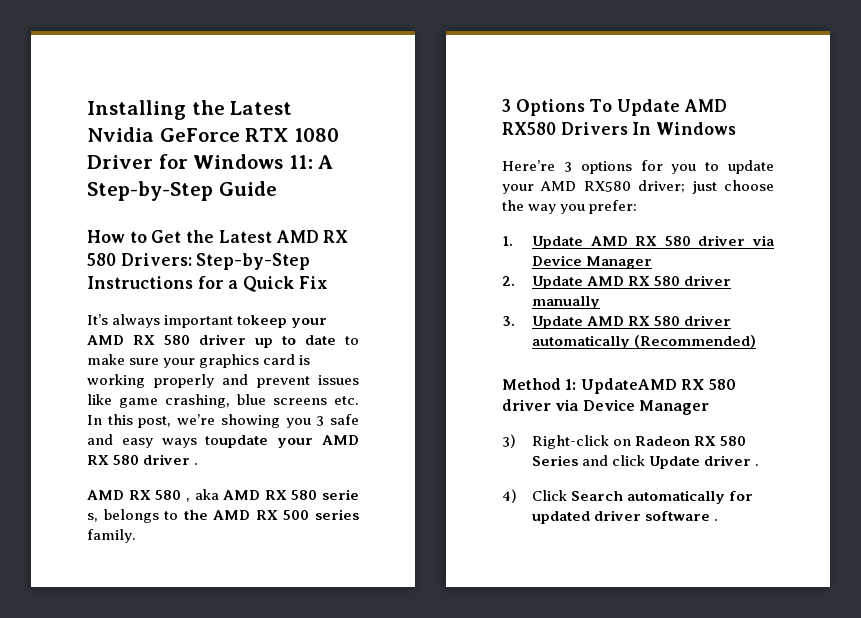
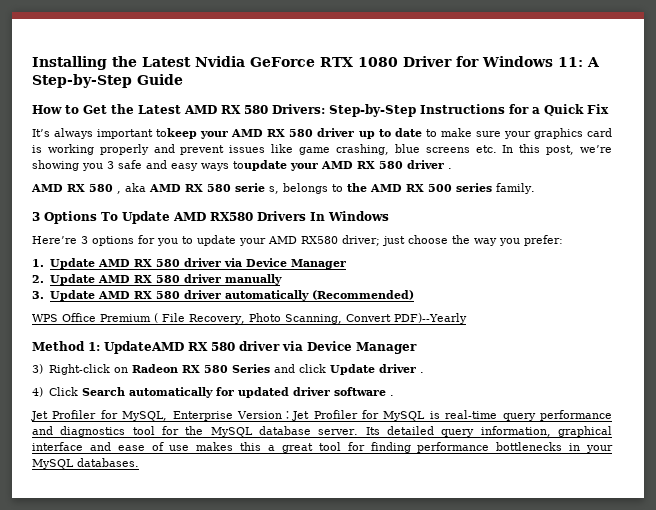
(757, 341) none -> [32,313,467,324] // WPS Office Premium ( File Recovery, Photo Scanning, Convert PDF)--Yearly
(719, 520) none -> [31,410,613,421] [32,426,613,437] [32,442,614,453] [32,458,139,469] // Jet Profiler for MySQL, Enterprise Version：Jet Profiler for MySQL is real-time query performance and diagnostics tool for the MySQL database server. Its detailed query information, graphical interface and ease of use makes this a great tool for finding performance bottlenecks in your MySQL databases.

